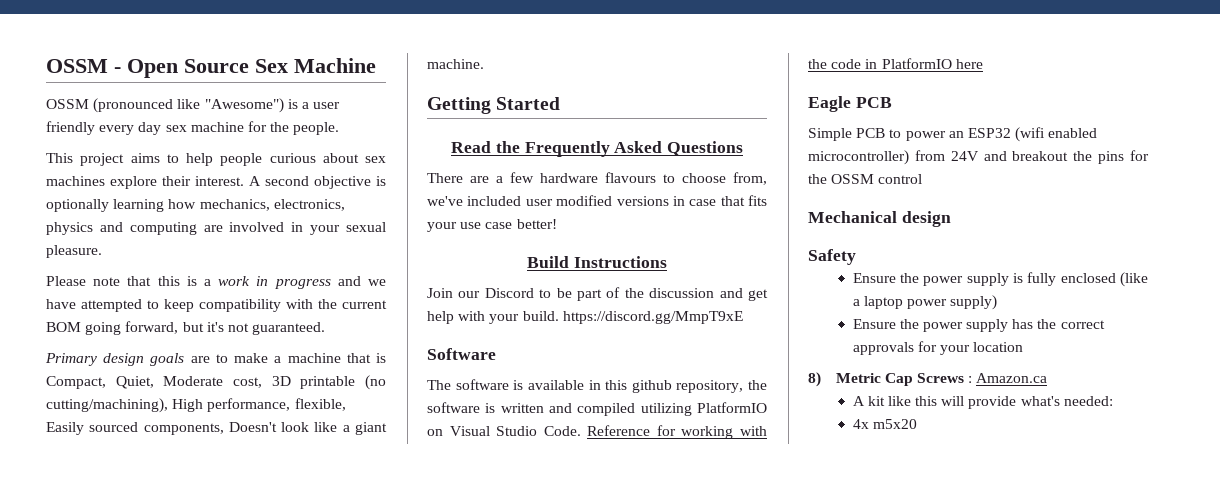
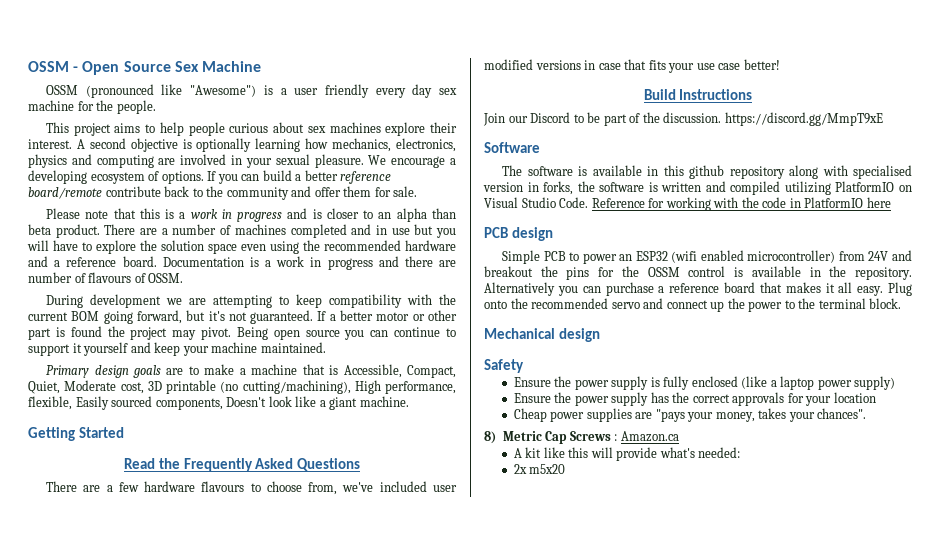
(102, 251) none -> [368,155,456,168] [28,170,392,184] [28,186,418,200] We encourage a developing ecosystem of options. If you can build a better reference board/remote contribute back to the community and offer them for sale.
[367,279,386,286] [46,299,142,312] we have attempted -> [312,208,457,222] [28,224,456,238] [27,240,456,254] [28,256,457,270] [28,272,184,283] [46,294,273,308] is closer to an alpha than beta product. There are a number of machines completed and in use but you will have to explore the solution space even using the recommended hardware and a reference board. Documentation is a work in progress and there are number of flavours of OSSM. // During development we are attempting
(326, 328) none -> [317,310,458,321] [28,326,457,340] [28,342,326,356] If a better motor or other part is found the project may pivot. Being open source you can continue to support it yourself and keep your machine maintained.
(387, 358) none -> [343,364,402,378] Accessible,
[649,288,768,301] [427,311,559,324] discussion and get help with your build. -> [663,112,722,123] discussion.
[676,380,744,393] repository, -> [729,165,912,179] [483,181,574,195] repository along with specialised version in forks,
[808,96,892,112] Eagle PCB -> [484,227,553,241] PCB design
(923, 179) none -> [734,266,912,280] [484,282,912,296] [484,298,902,312] is available in the repository. Alternatively you can purchase a reference board that makes it all easy. Plug onto the recommended servo and connect up the power to the terminal block.
(1024, 347) none -> [513,408,867,422] // Cheap power supplies are "pays your money, takes your chances".
[852,419,869,429] 4x -> [513,464,527,474] 2x

